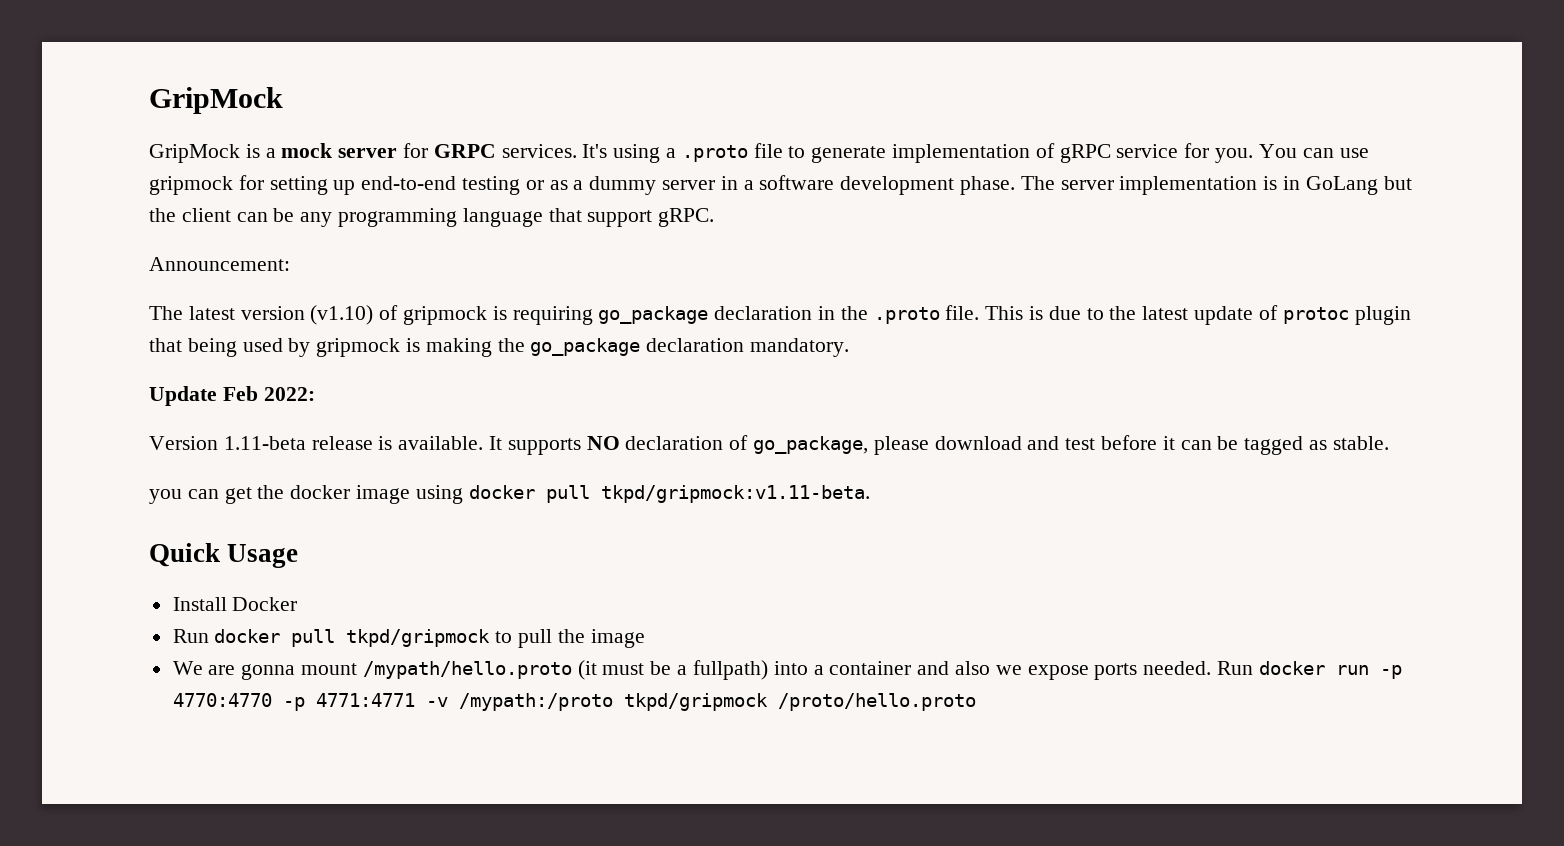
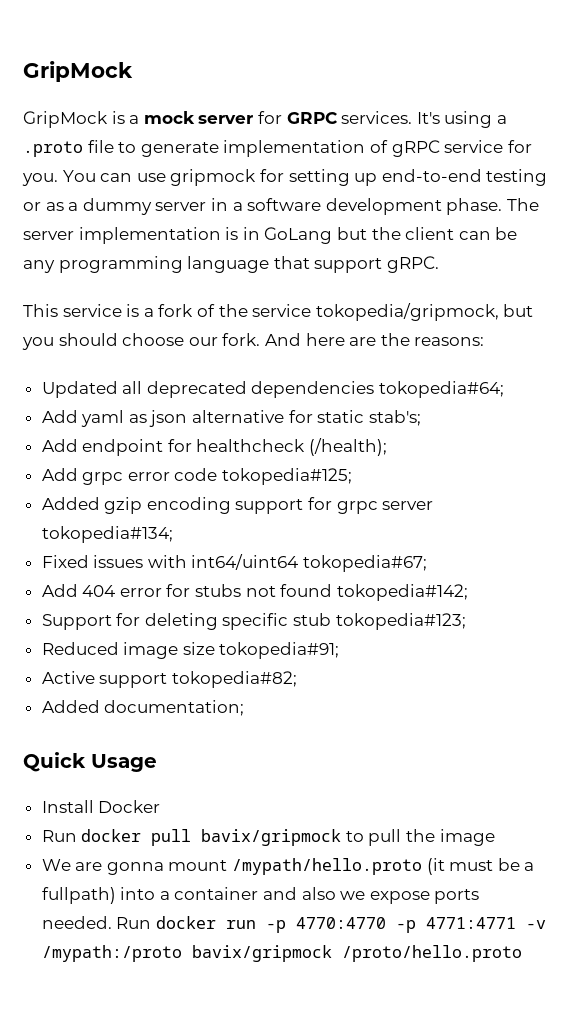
[149,257,290,271] [149,305,1411,325] [149,338,850,357] [149,386,315,406] [149,435,1389,455] [149,485,870,504] Announcement: // The latest version (v1.10) of gripmock is requiring go_package declaration in the .proto file. This is due to the latest update of protoc plugin that being used by gripmock is making the go_package declaration mandatory. // Update Feb 2022: // Version 1.11-beta release is available. It supports NO declaration of go_package, please download and test before it can be tagged as stable. // you can get the docker image using docker pull tkpd/gripmock:v1.11-beta. -> [23,303,534,321] [22,333,485,350] [41,381,505,398] [41,410,421,427] [41,438,388,456] [41,468,353,485] [41,497,434,514] [41,526,173,543] [41,554,428,572] [41,584,468,601] [41,613,466,630] [41,642,340,659] [41,671,297,688] [41,700,245,716] This service is a fork of the service tokopedia/gripmock, but you should choose our fork. And here are the reasons: // Updated all deprecated dependencies tokopedia#64; // Add yaml as json alternative for static stab's; // Add endpoint for healthcheck (/health); // Add grpc error code tokopedia#125; // Added gzip encoding support for grpc server tokopedia#134; // Fixed issues with int64/uint64 tokopedia#67; // Add 404 error for stubs not found tokopedia#142; // Support for deleting specific stub tokopedia#123; // Reduced image size tokopedia#91; // Active support tokopedia#82; // Added documentation;
[346,629,491,647] tkpd/gripmock -> [201,829,342,846] bavix/gripmock
[623,693,768,711] tkpd/gripmock -> [191,945,332,962] bavix/gripmock

